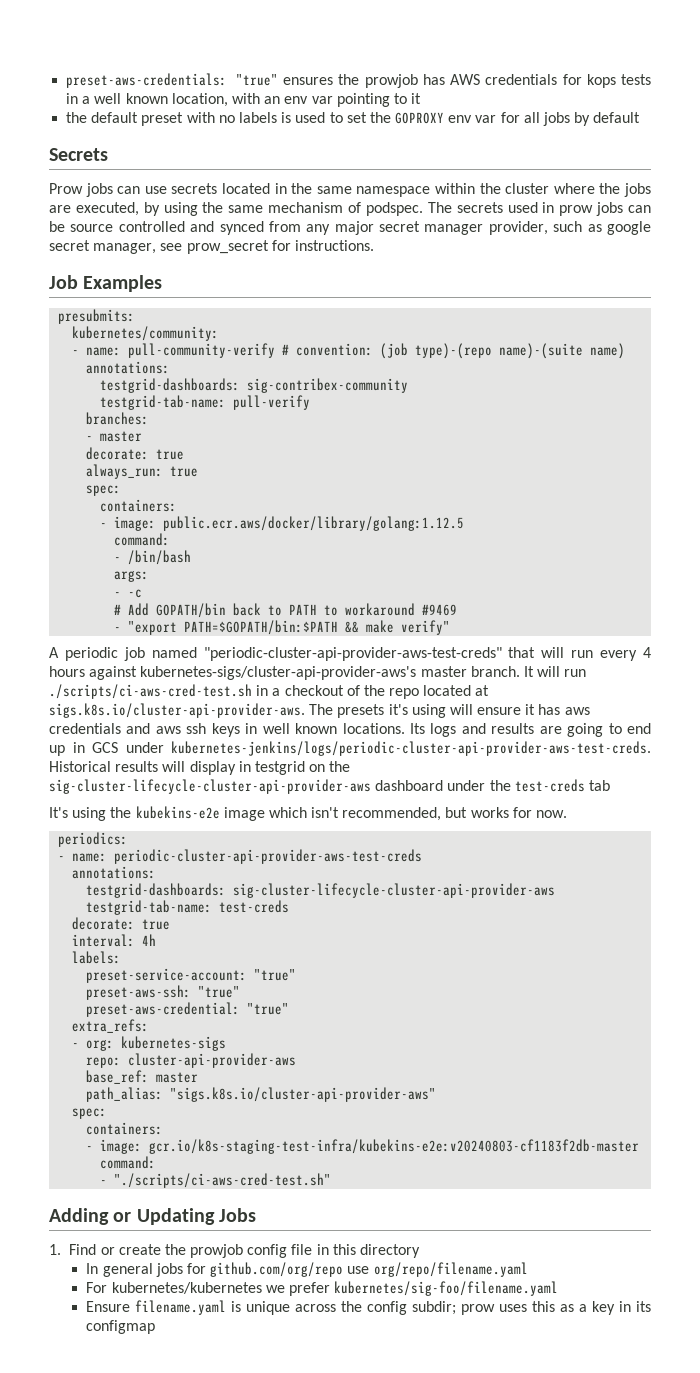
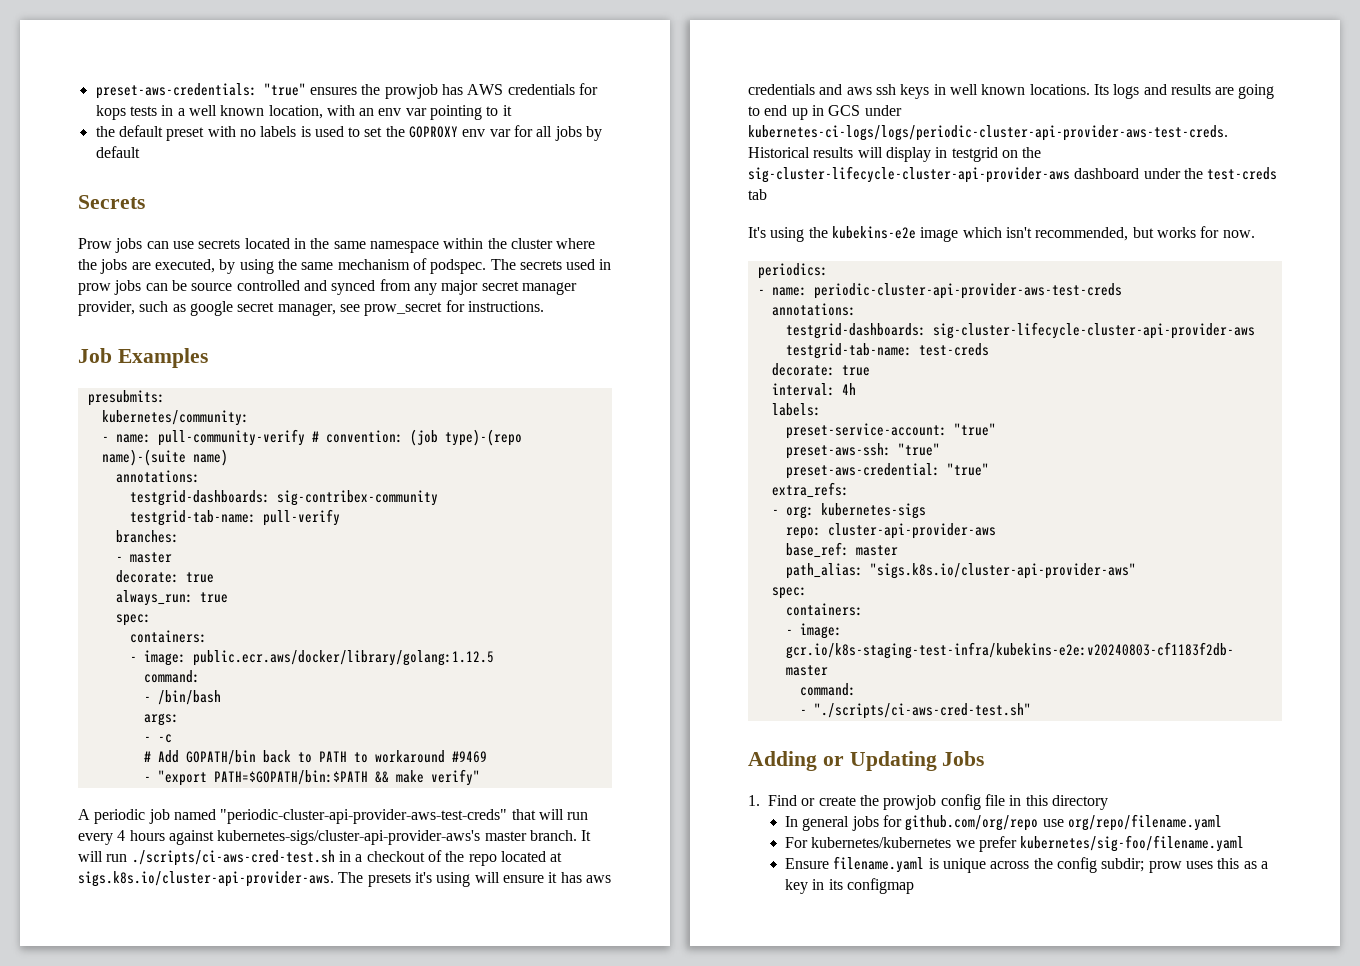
[171,741,651,756] kubernetes-jenkins/logs/periodic-cluster-api-provider-aws-test-creds. -> [748,125,1228,141] kubernetes-ci-logs/logs/periodic-cluster-api-provider-aws-test-creds.

